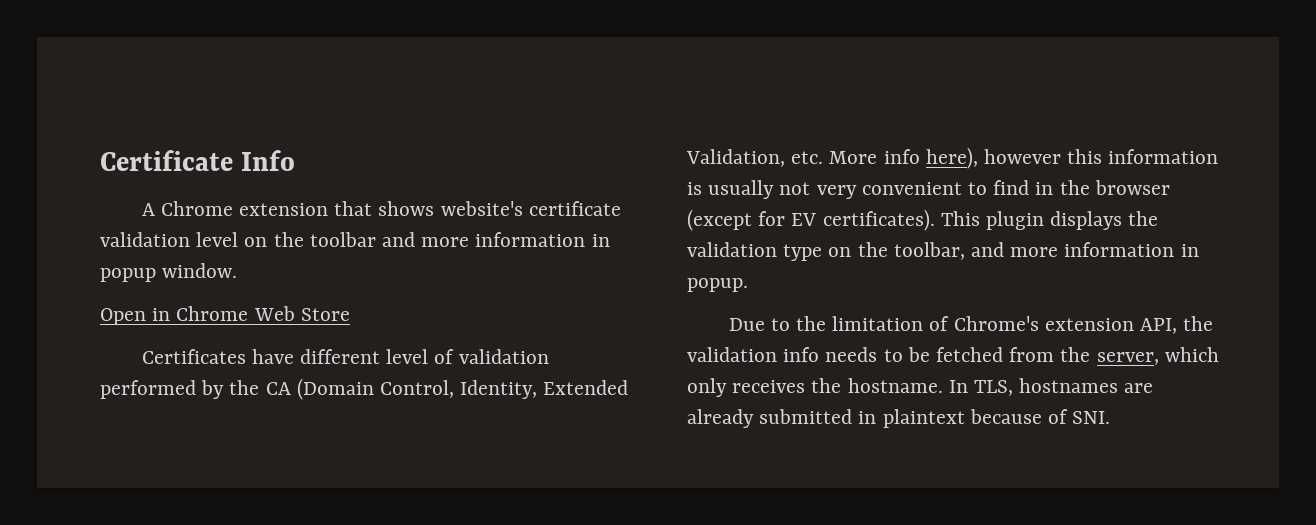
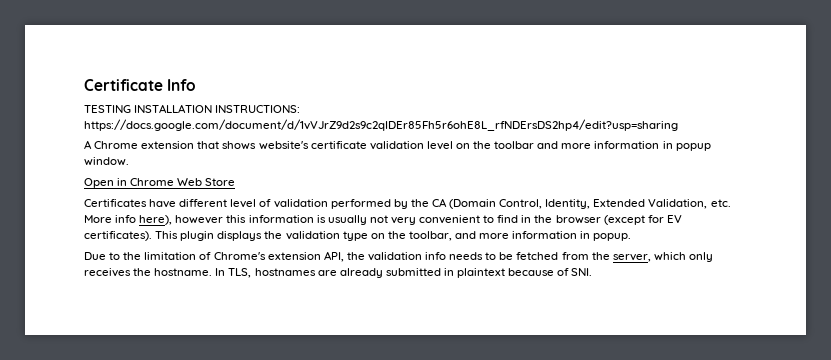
(296, 160) none -> [84,104,301,113] [84,119,678,131] // TESTING INSTALLATION INSTRUCTIONS: https://docs.google.com/document/d/1vVJrZ9d2s9c2qIDEr85Fh5r6ohE8L_rfNDErsDS2hp4/edit?usp=sharing

